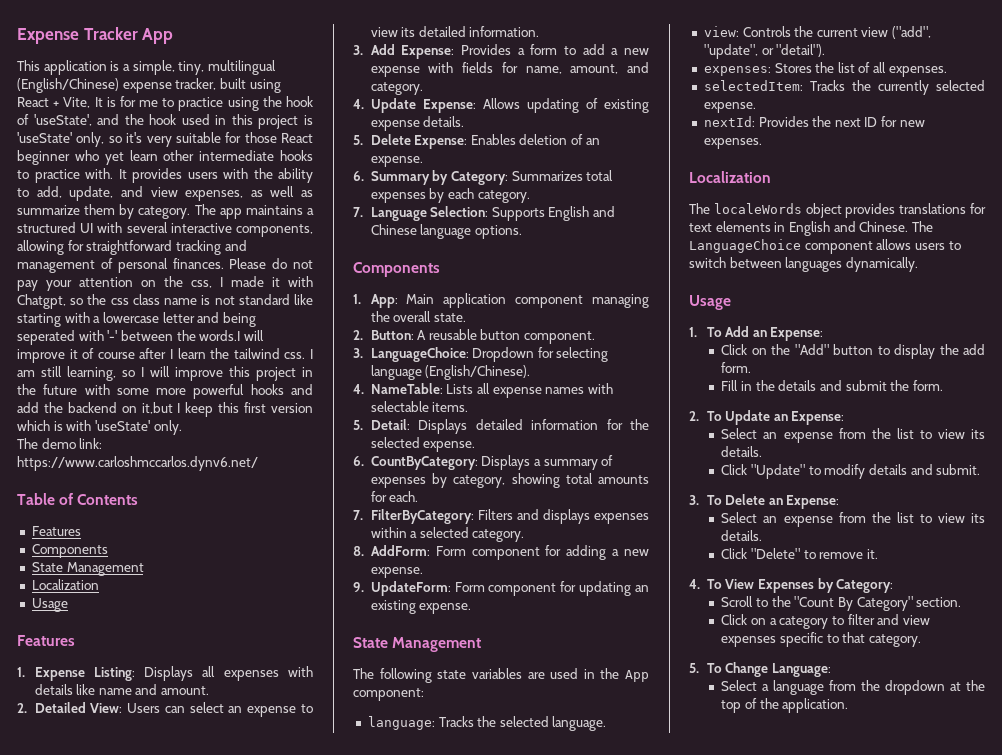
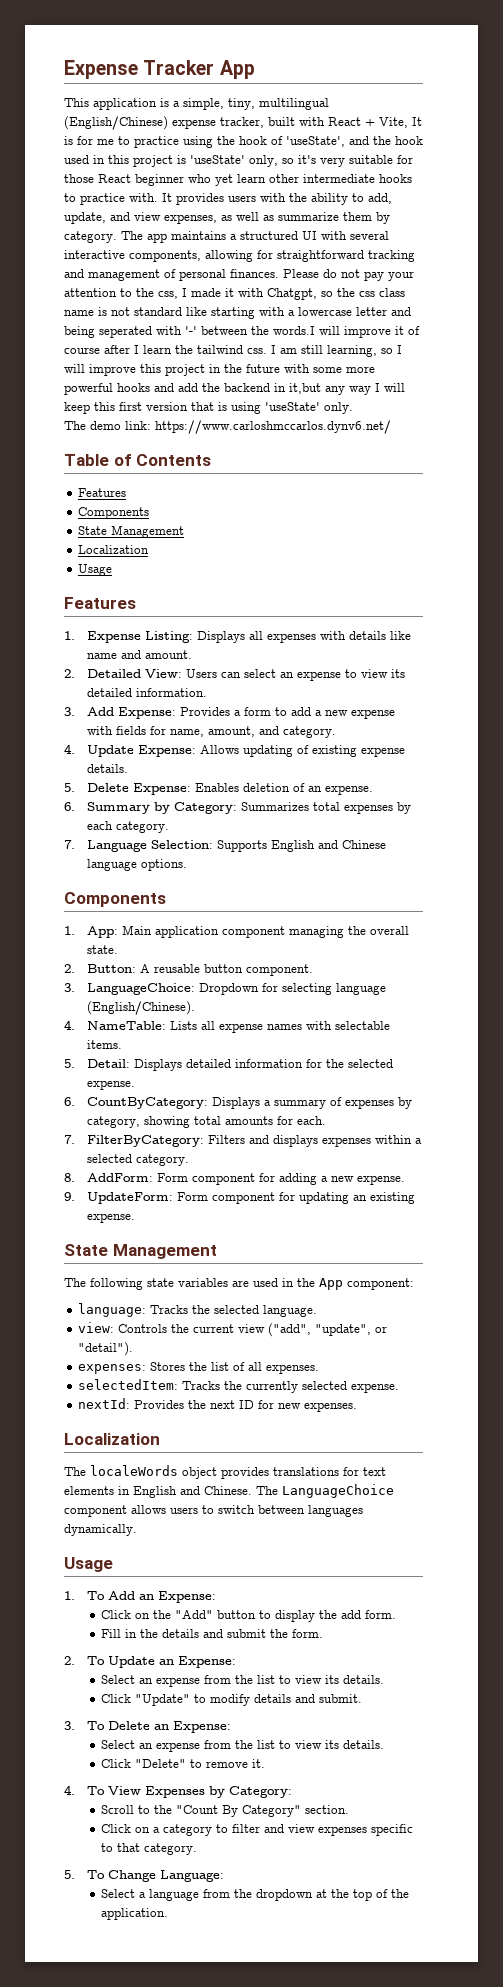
[249,79,281,93] using -> [299,117,325,126] with
[141,280,156,287] on -> [120,288,132,297] to
[121,402,181,414] on it,but I -> [274,383,405,395] in it,but any way I will
[17,420,92,431] which is with -> [191,402,261,414] that is using

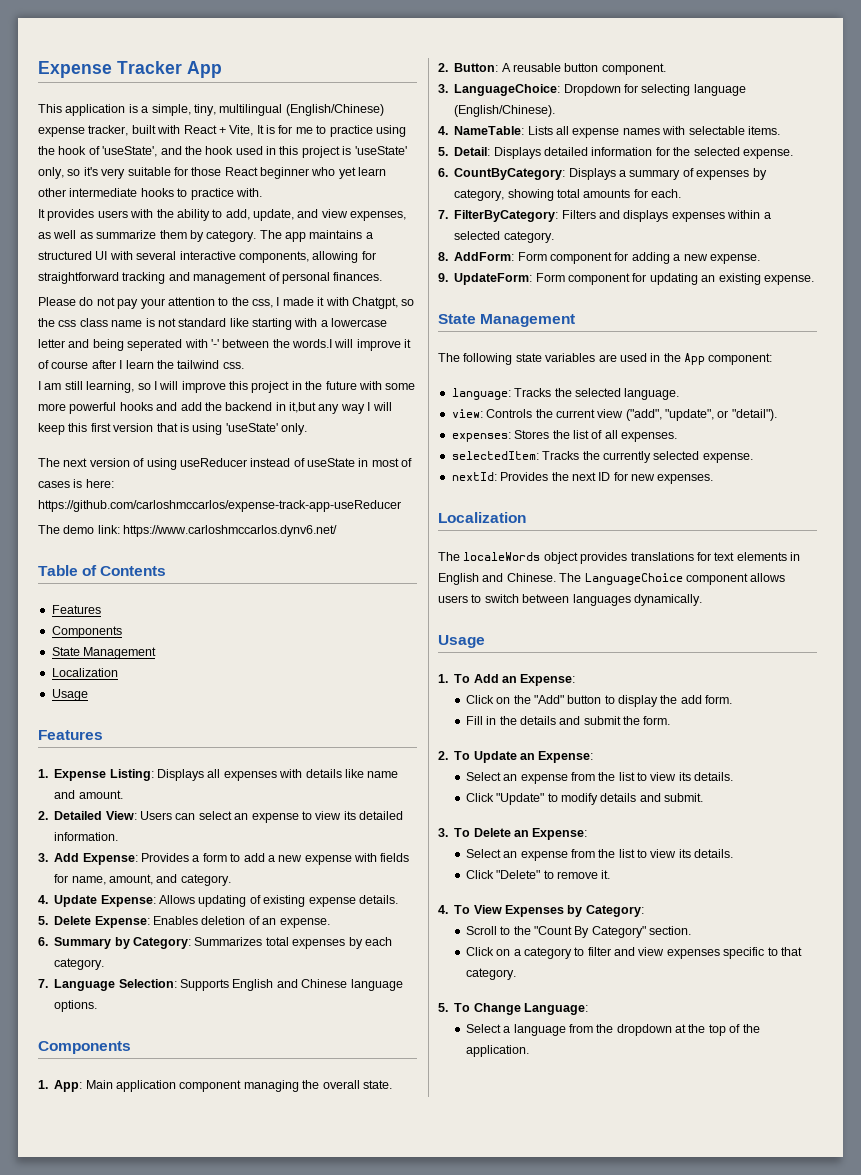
(158, 197) none -> (262, 192) //
(279, 273) none -> (383, 276) //
(267, 351) none -> (244, 365) //
(353, 408) none -> [38,458,413,470] [38,479,114,488] [38,500,401,512] // The next version of using useReducer instead of useState in most of cases is here: https://github.com/carloshmccarlos/expense-track-app-useReducer

